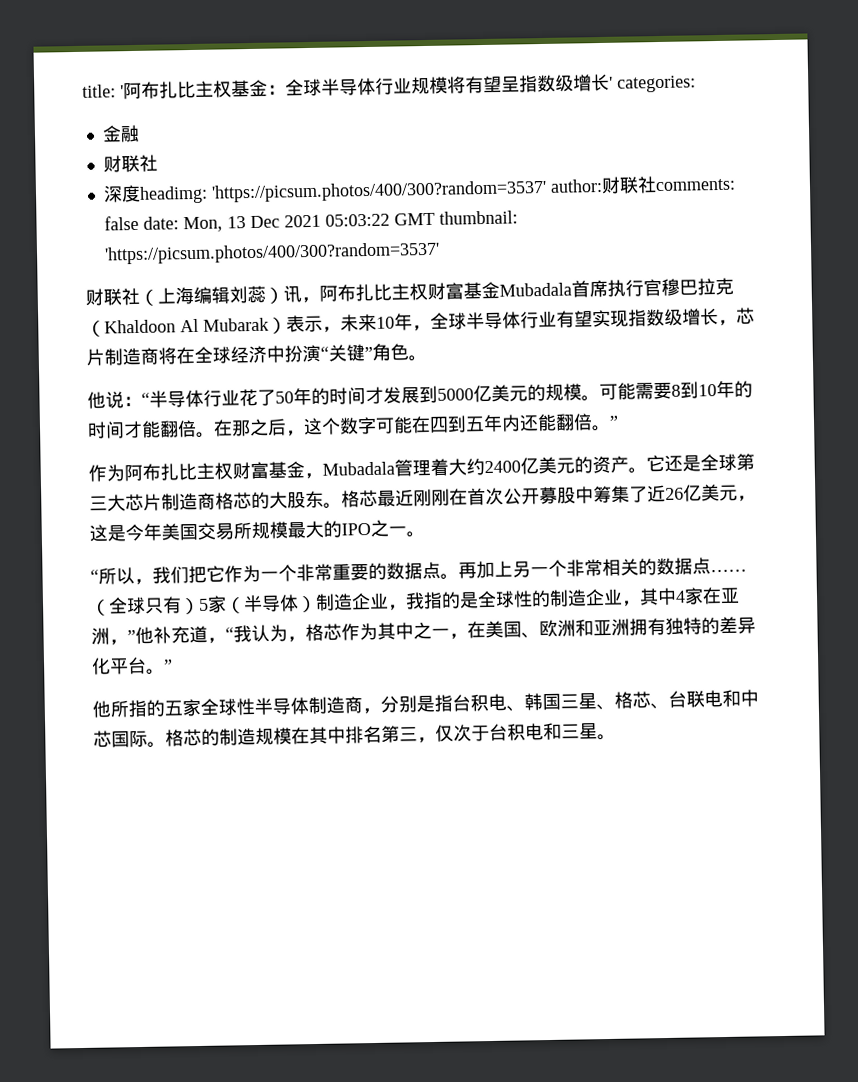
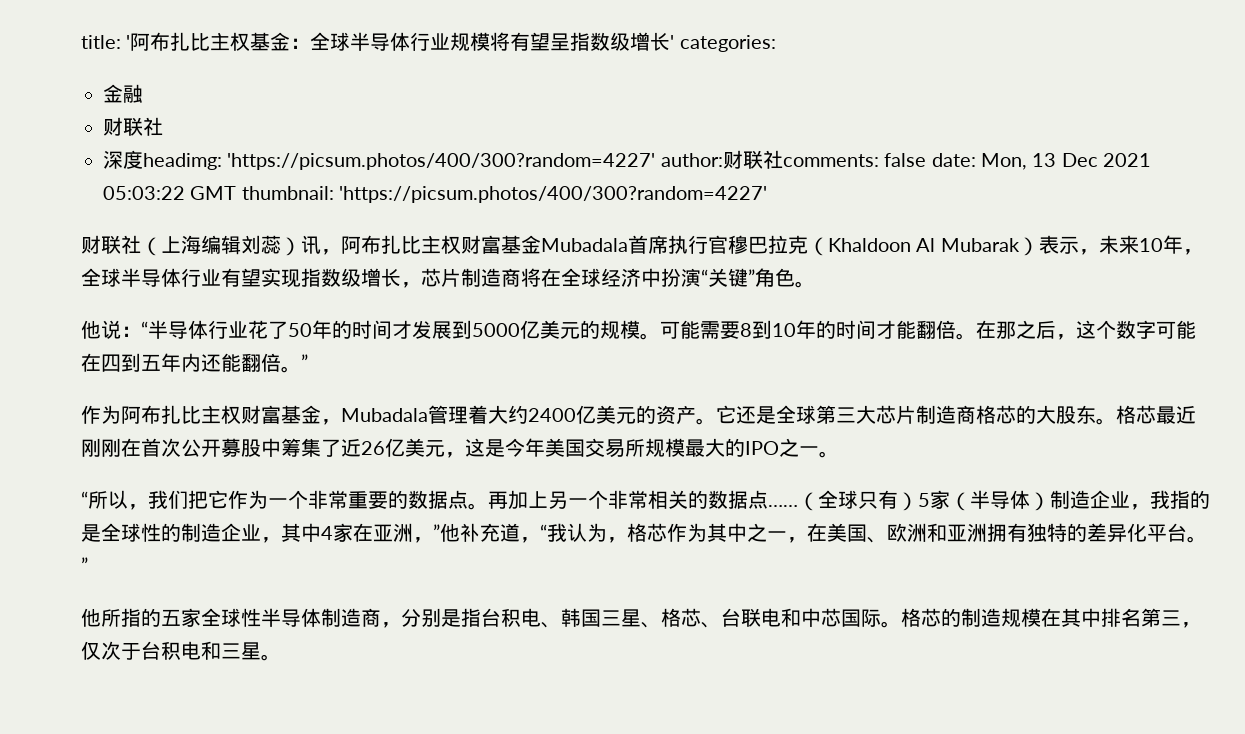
[210,179,547,203] 'https://picsum.photos/400/300?random=3537' -> [227,153,656,170] 'https://picsum.photos/400/300?random=4227'
[103,241,440,265] 'https://picsum.photos/400/300?random=3537' -> [339,186,768,203] 'https://picsum.photos/400/300?random=4227'

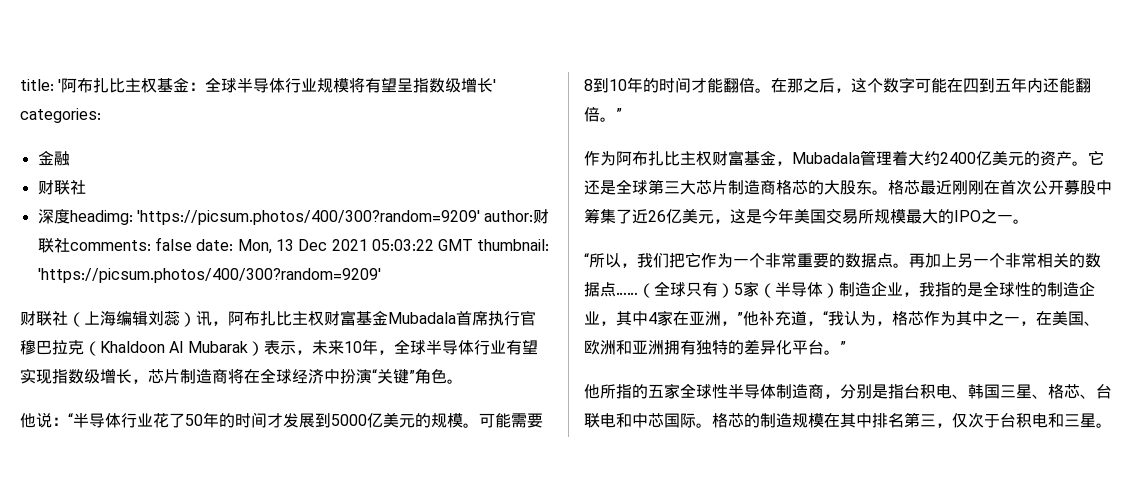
[227,153,656,170] 'https://picsum.photos/400/300?random=4227' -> [136,210,480,225] 'https://picsum.photos/400/300?random=9209'
[339,186,768,203] 'https://picsum.photos/400/300?random=4227' -> [37,268,381,283] 'https://picsum.photos/400/300?random=9209'

